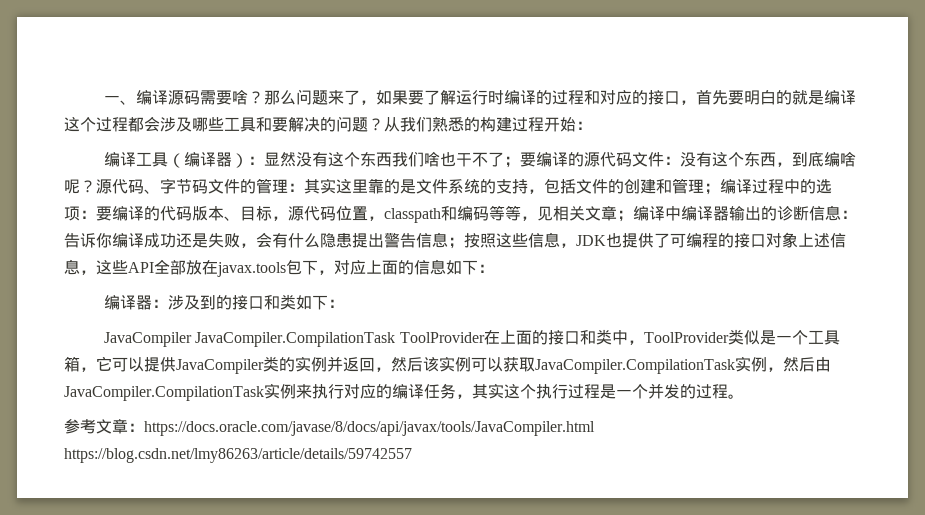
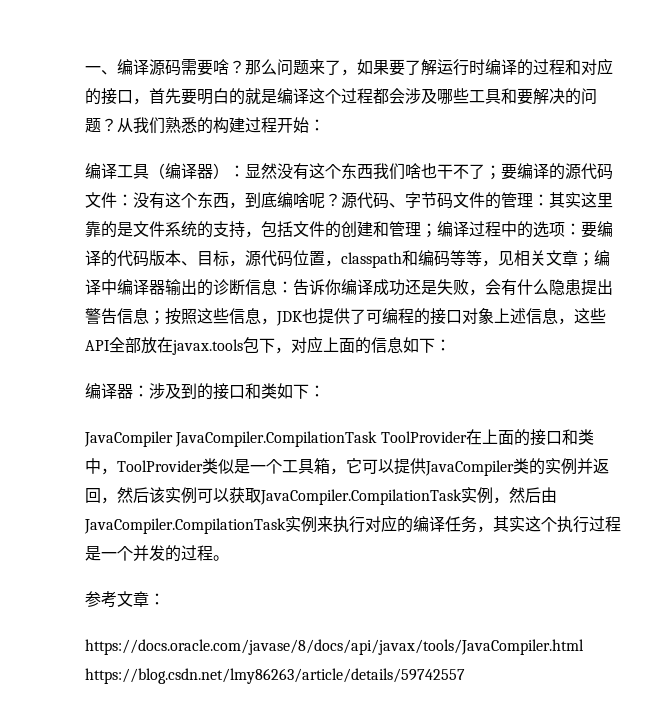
(144, 427) none -> (165, 599) //

